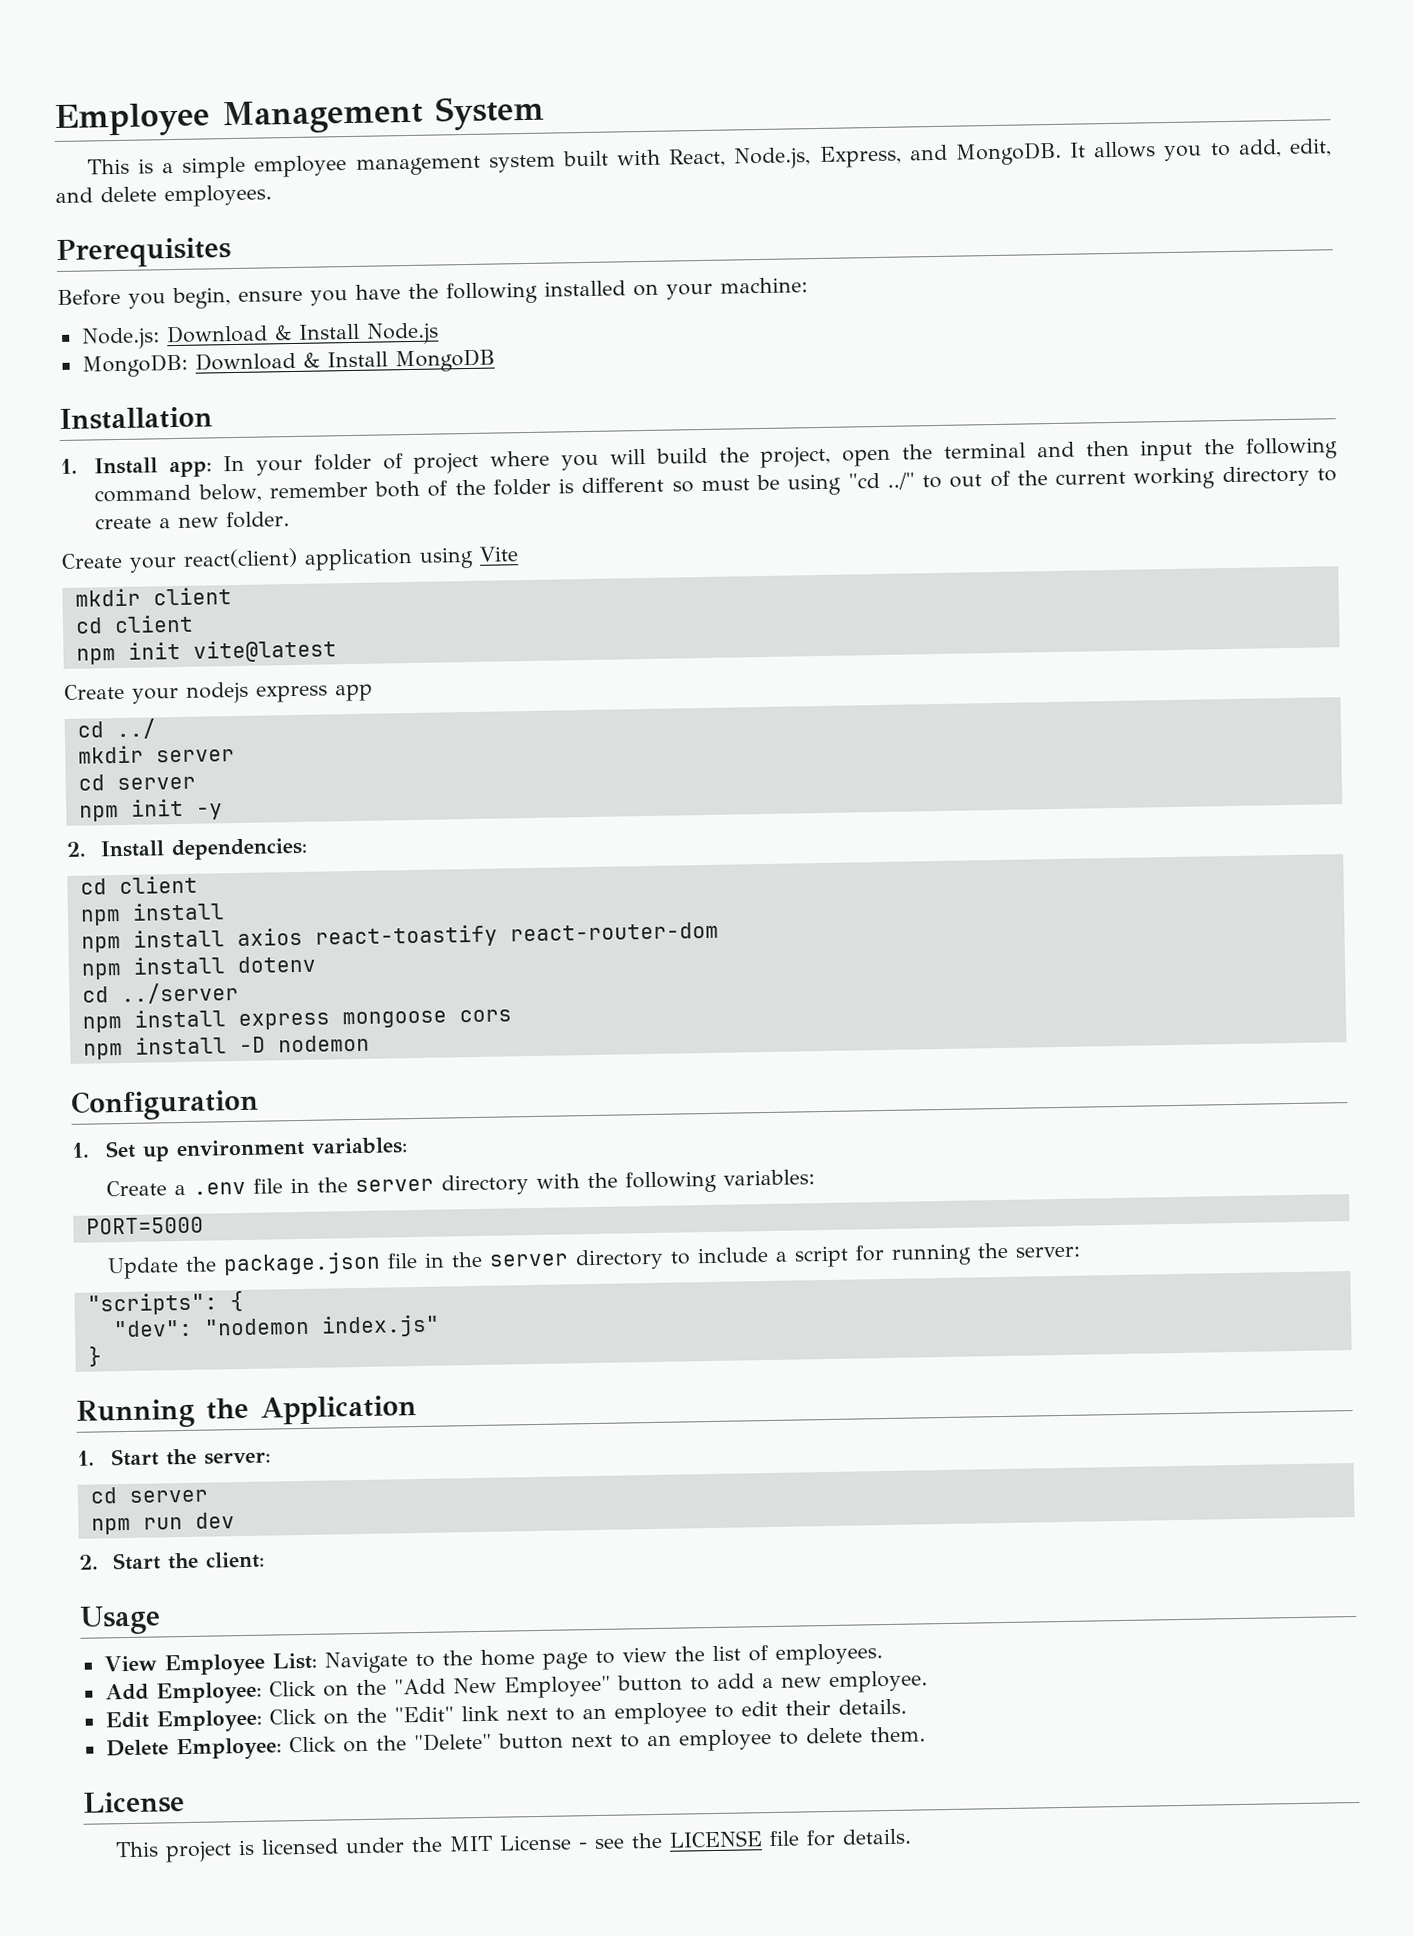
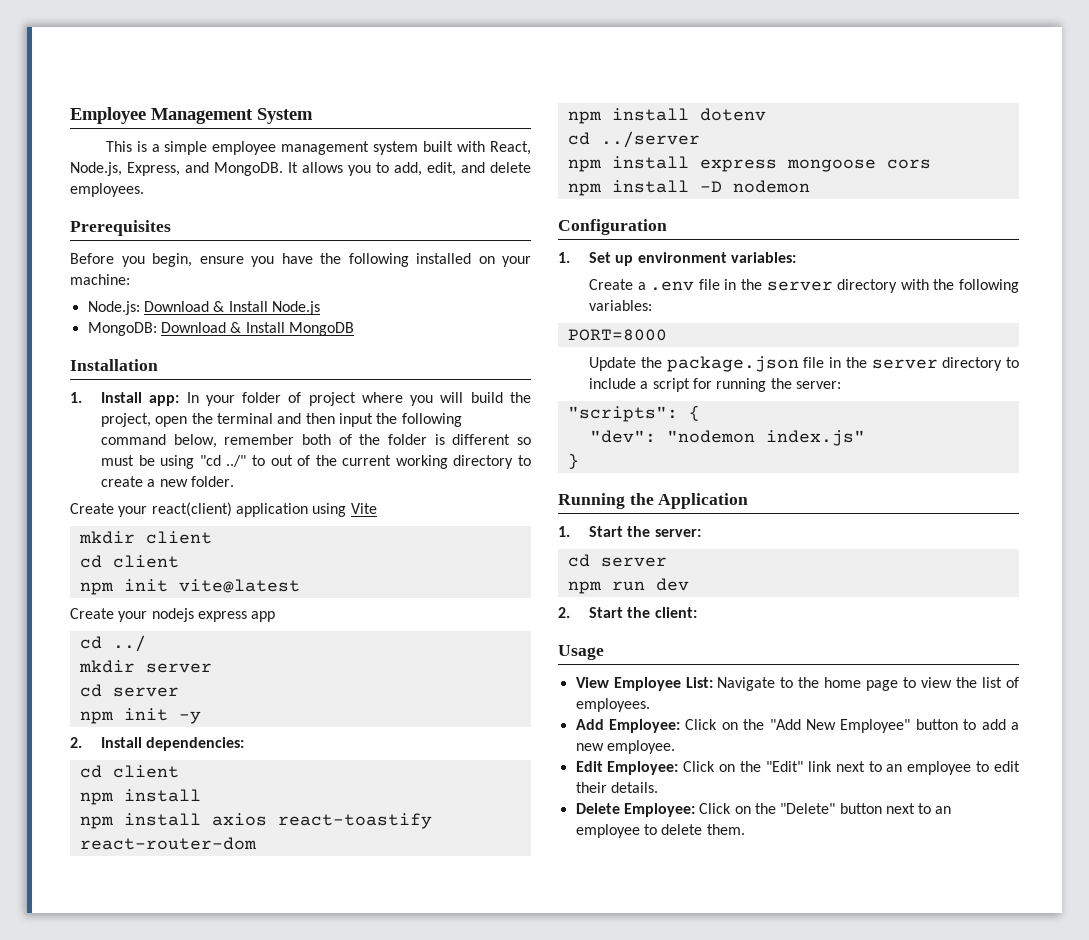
[85,1216,204,1235] PORT=5000 -> [567,329,667,341] PORT=8000
[83,1791,185,1814] [114,1828,912,1863] // License // This project is licensed under the MIT License - see the LICENSE file for details. -> (745, 829) none

